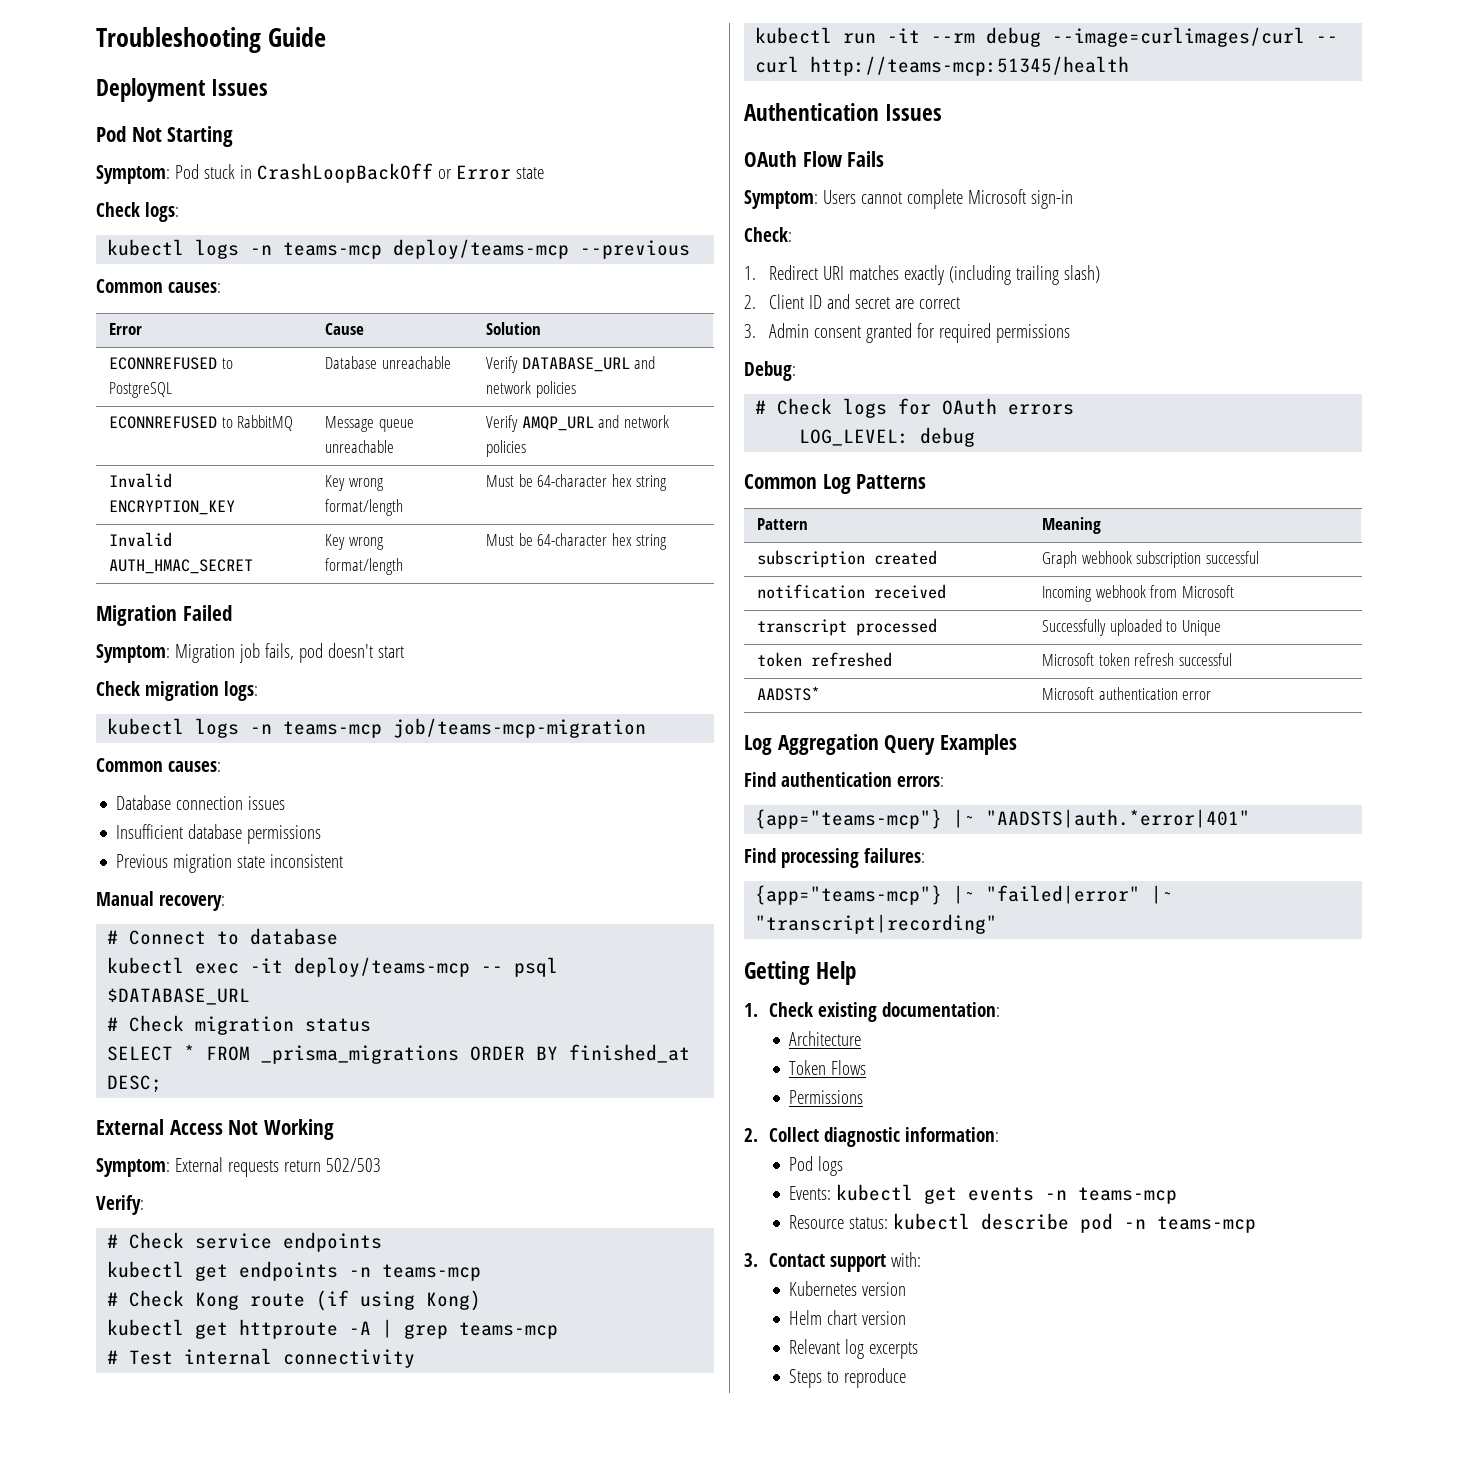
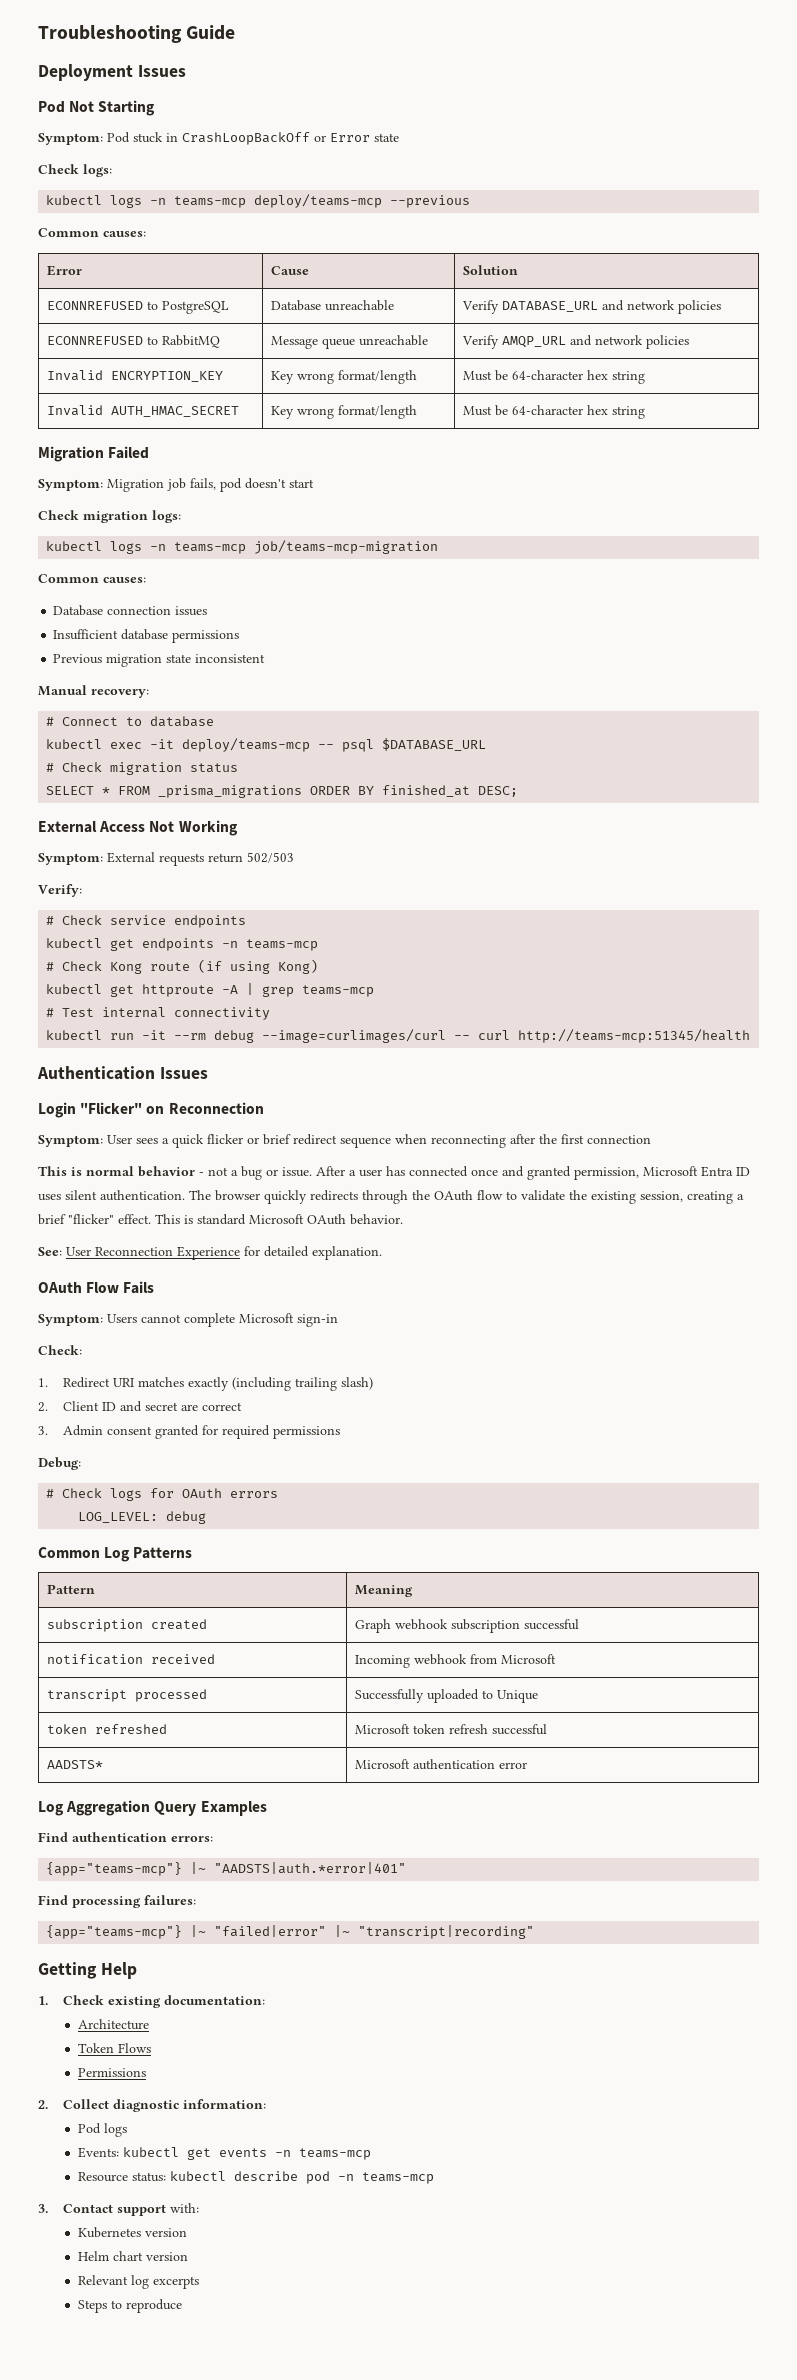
(943, 112) none -> [38,1102,264,1118] [38,1134,651,1148] [38,1166,750,1180] [38,1190,744,1204] [38,1214,403,1225] [38,1246,382,1260] // Login "Flicker" on Reconnection // Symptom: User sees a quick flicker or brief redirect sequence when reconnecting after the first connection // This is normal behavior - not a bug or issue. After a user has connected once and granted permission, Microsoft Entra ID uses silent authentication. The browser quickly redirects through the OAuth flow to validate the existing session, creating a brief "flicker" effect. This is standard Microsoft OAuth behavior. // See: User Reconnection Experience for detailed explanation.

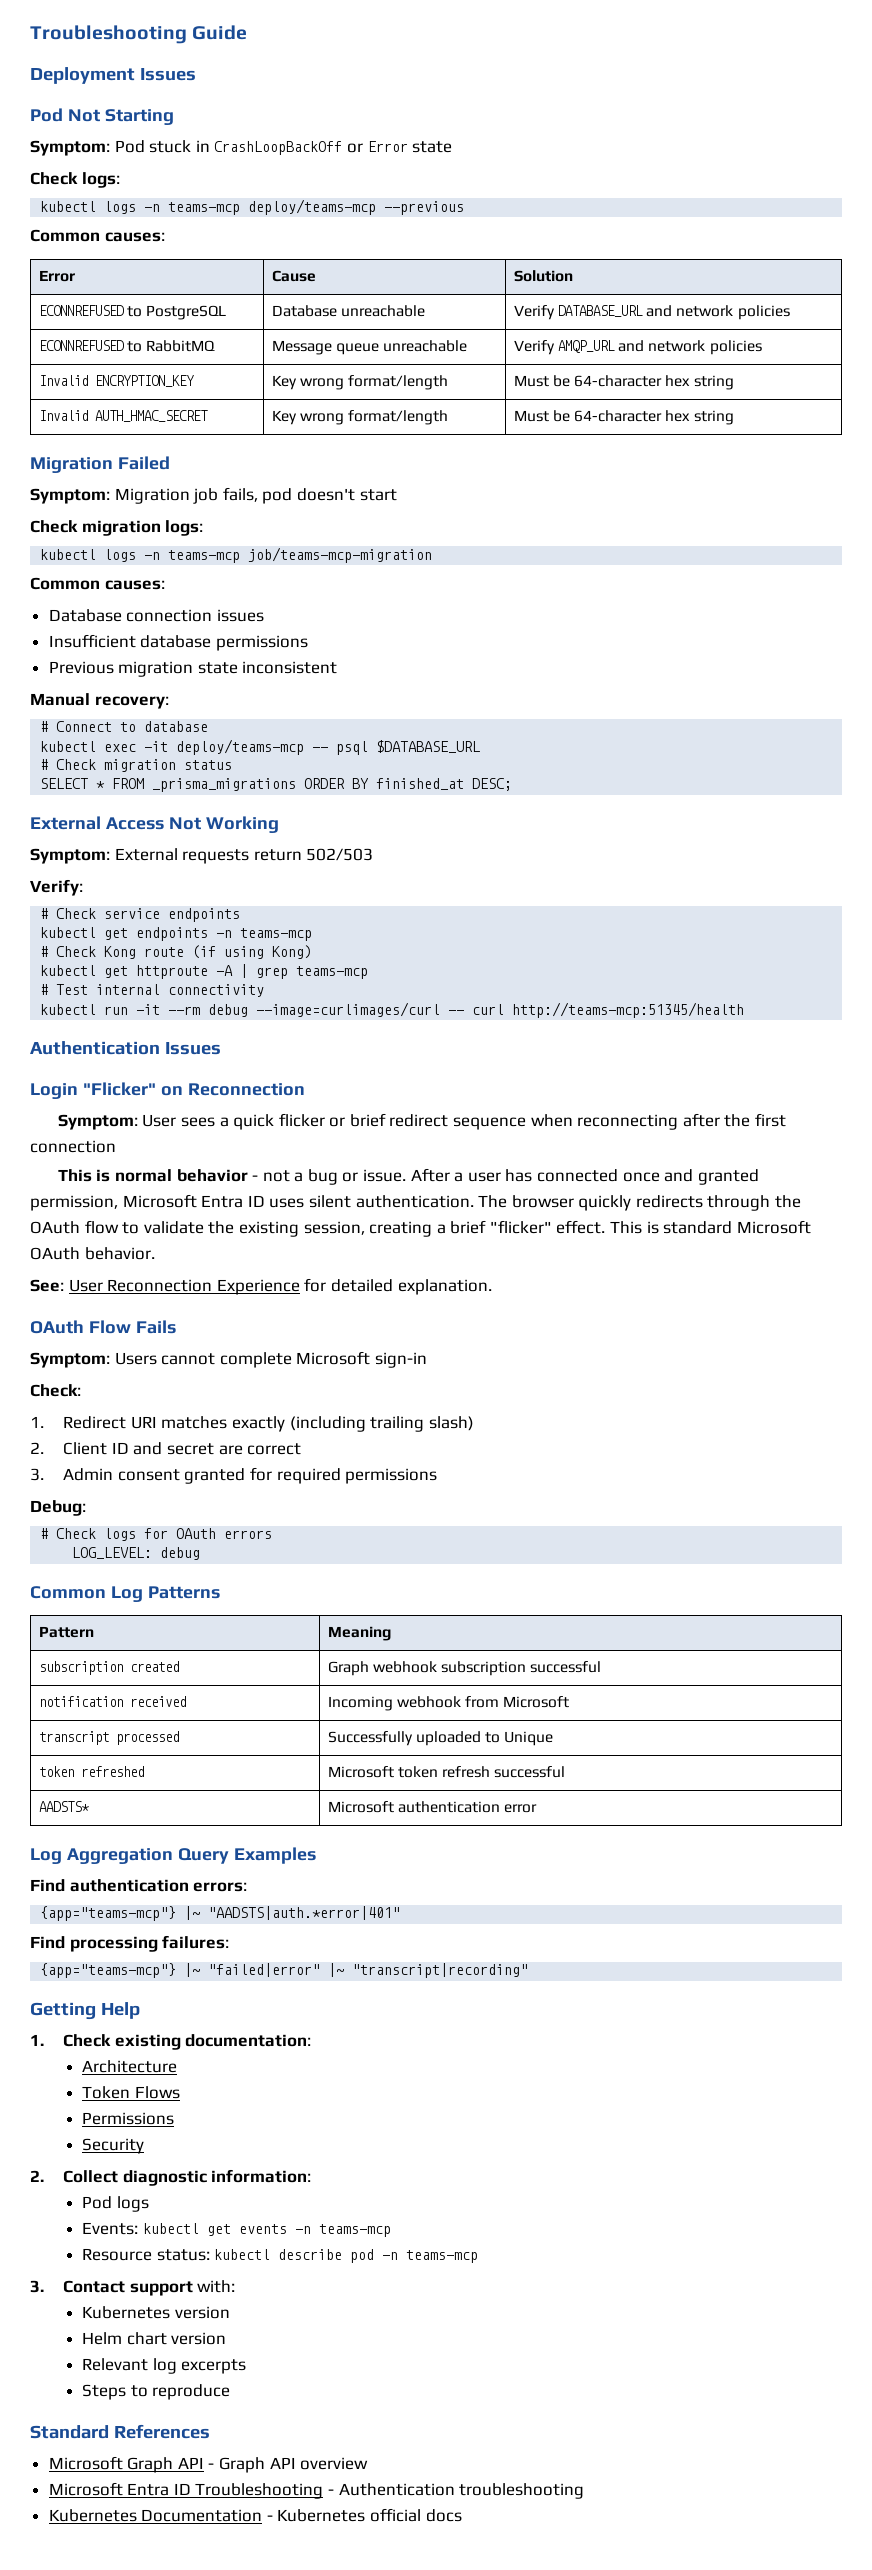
(147, 2072) none -> [81,2138,144,2154] // Security
(183, 2306) none -> [30,2424,210,2439] [48,2456,369,2473] [48,2482,585,2499] [48,2508,462,2522] // Standard References // Microsoft Graph API - Graph API overview // Microsoft Entra ID Troubleshooting - Authentication troubleshooting // Kubernetes Documentation - Kubernetes official docs

